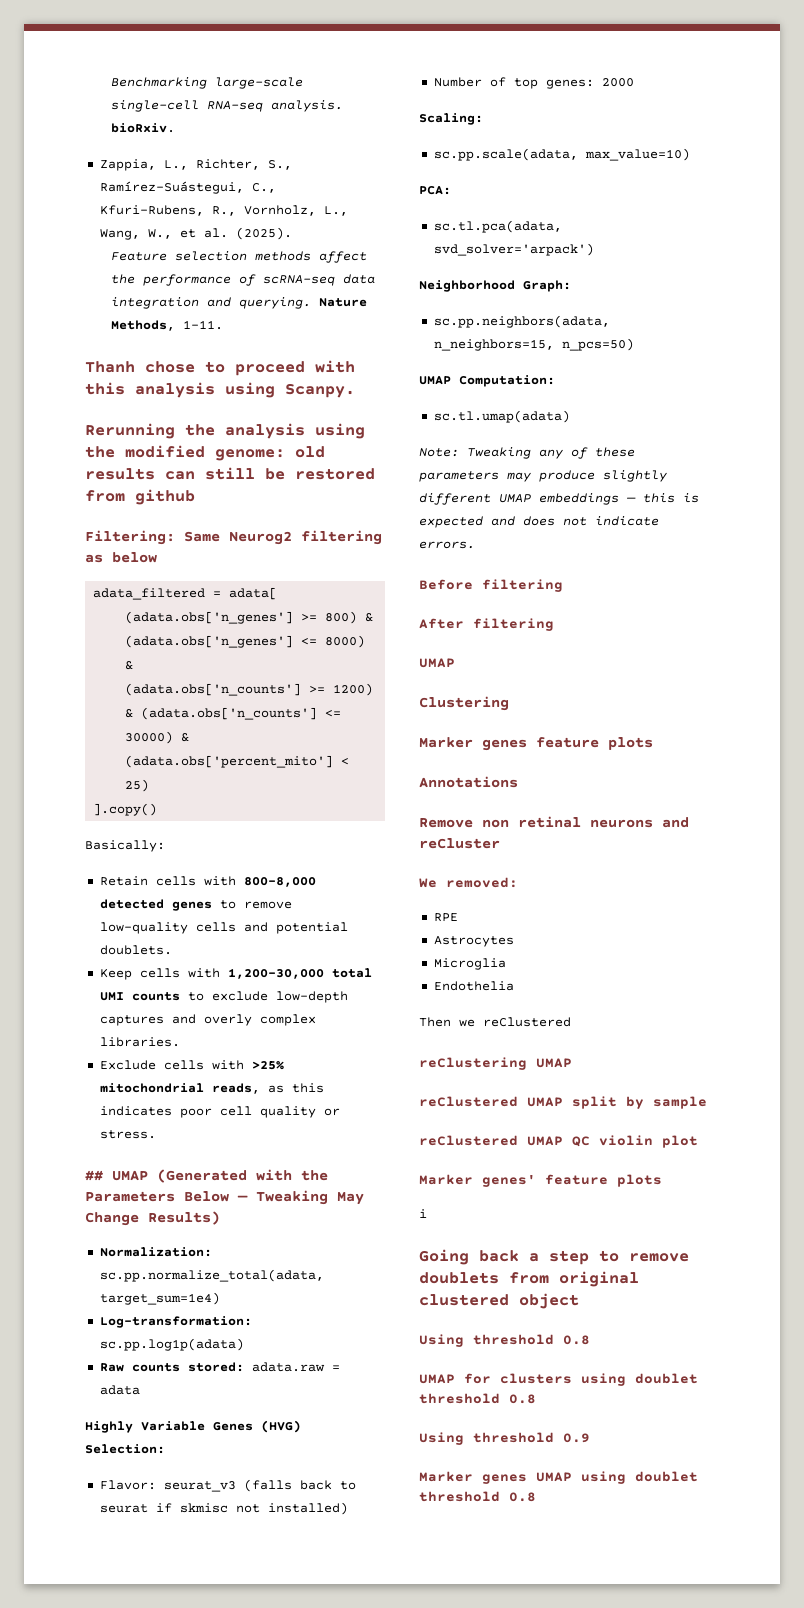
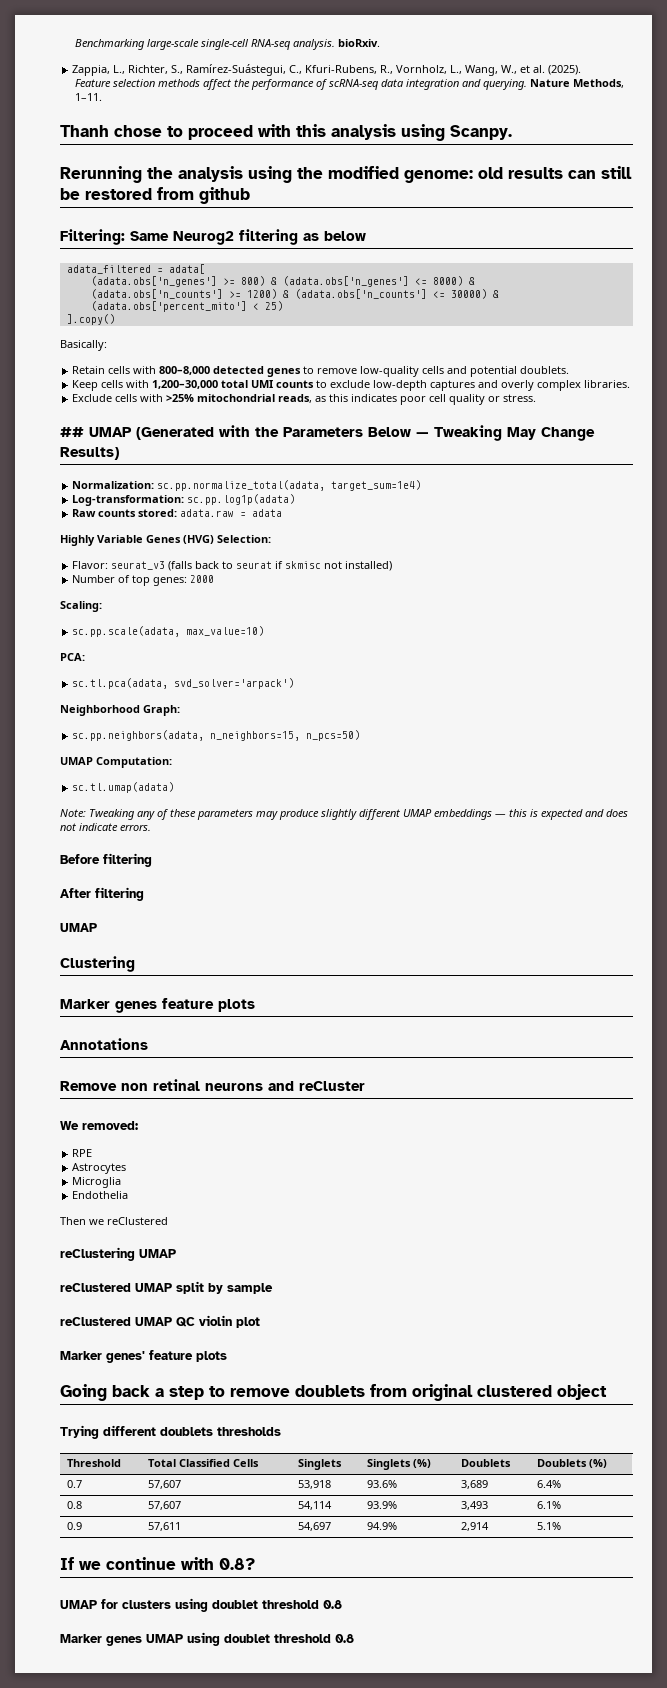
[419,1209,427,1218] // i -> (227, 1356) none
[419,1334,590,1347] Using threshold 0.8 -> [60,1425,281,1439] [66,1459,121,1467] [147,1459,259,1467] [297,1459,342,1470] [366,1459,431,1470] [460,1459,511,1467] [536,1459,607,1468] [66,1480,82,1488] [147,1480,181,1489] [297,1480,331,1489] [366,1480,397,1488] [460,1480,488,1489] [536,1480,561,1488] [66,1501,82,1509] [147,1501,181,1510] [297,1501,332,1510] [366,1501,397,1509] [460,1501,488,1510] [536,1501,561,1509] [66,1522,82,1530] [147,1522,181,1531] [297,1522,331,1531] [366,1522,397,1530] [460,1522,489,1531] [536,1522,561,1530] [60,1557,255,1570] Trying different doublets thresholds // Threshold | Total Classified Cells | Singlets | Singlets (%) | Doublets | Doublets (%) // 0.7 | 57,607 | 53,918 | 93.6% | 3,689 | 6.4% // 0.8 | 57,607 | 54,114 | 93.9% | 3,493 | 6.1% // 0.9 | 57,611 | 54,697 | 94.9% | 2,914 | 5.1% // If we continue with 0.8?
[419,1432,590,1445] // Using threshold 0.9 -> (342, 1604) none

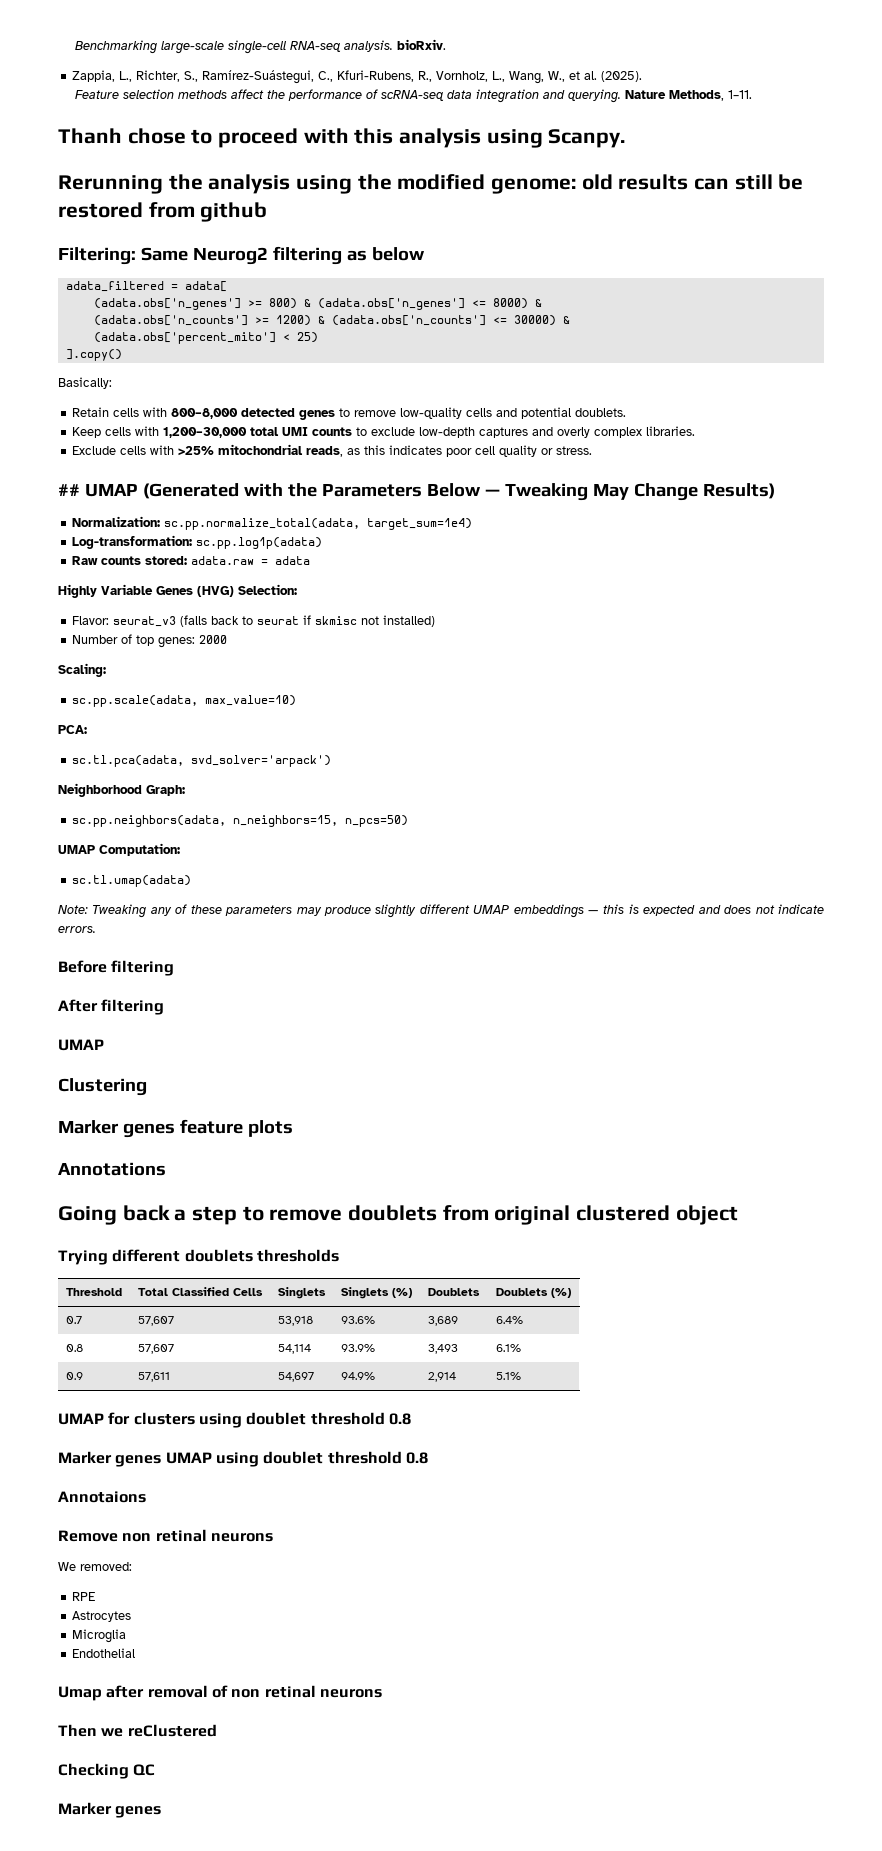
[60,1079,365,1091] [60,1121,138,1130] [72,1149,93,1157] [72,1163,127,1174] [72,1177,122,1188] [72,1191,129,1199] [60,1217,168,1225] [60,1247,176,1261] [60,1281,273,1294] [60,1315,260,1328] [60,1350,227,1363] // Remove non retinal neurons and reCluster // We removed: // RPE // Astrocytes // Microglia // Endothelia // Then we reClustered // reClustering UMAP // reClustered UMAP split by sample // reClustered UMAP QC violin plot // Marker genes' feature plots -> (166, 1169) none
[60,1557,255,1570] // If we continue with 0.8? -> (521, 1376) none
(354, 1638) none -> [58,1491,146,1503] [58,1529,273,1542] [58,1562,132,1571] [72,1592,96,1601] [72,1611,132,1622] [72,1629,127,1643] [72,1648,136,1658] [58,1685,382,1701] [58,1724,217,1737] [58,1763,156,1779] [58,1802,162,1818] // Annotaions // Remove non retinal neurons // We removed: // RPE // Astrocytes // Microglia // Endothelial // Umap after removal of non retinal neurons // Then we reClustered // Checking QC // Marker genes

